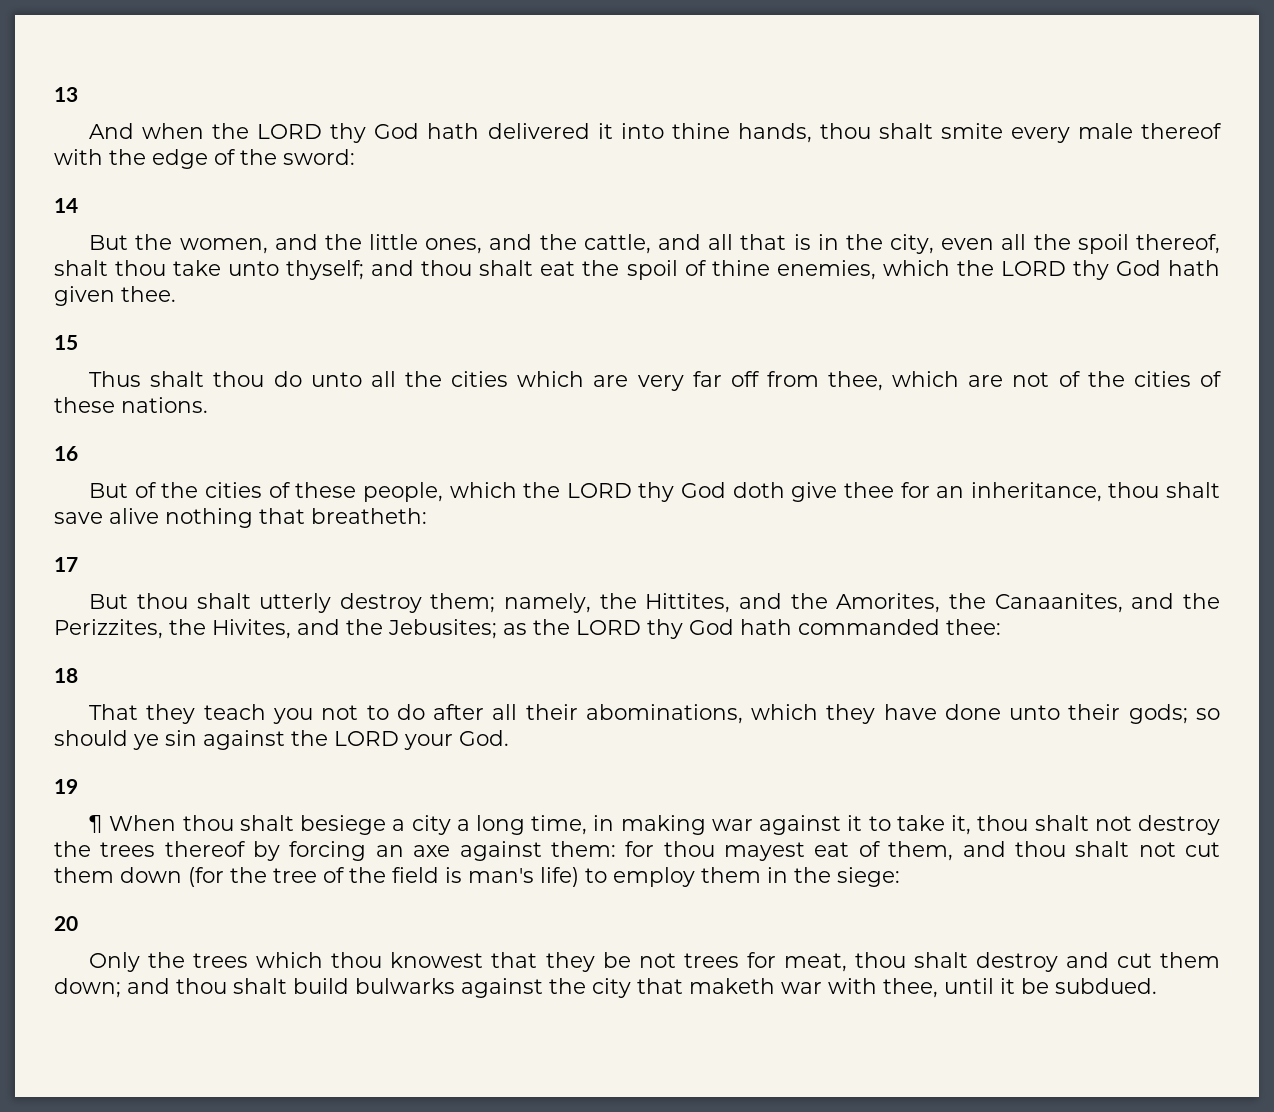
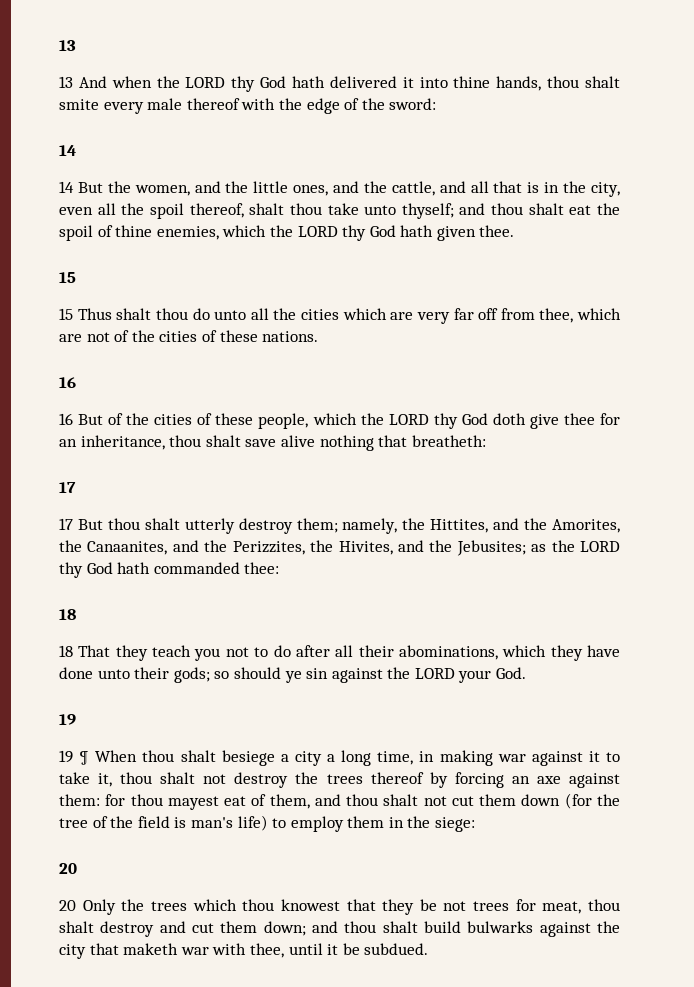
(78, 94) none -> [59,76,73,88] 13
(78, 205) none -> [59,181,74,193] 14
(78, 342) none -> [59,308,73,320] 15
(78, 453) none -> [59,413,73,425] 16
(78, 564) none -> [59,518,73,530] 17
(78, 675) none -> [59,645,73,657] 18
(78, 786) none -> [59,750,73,763] 19
(78, 923) none -> [59,900,76,911] 20

